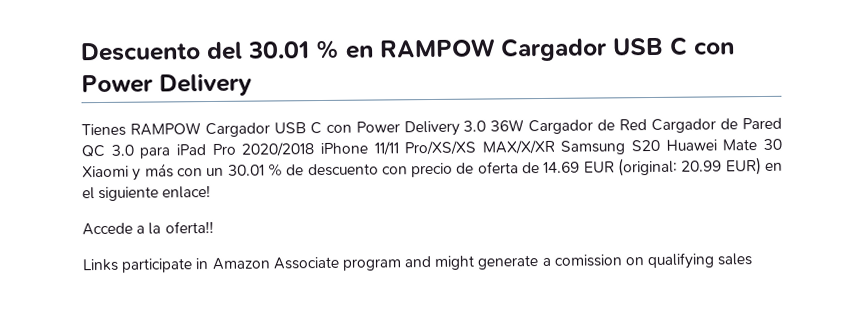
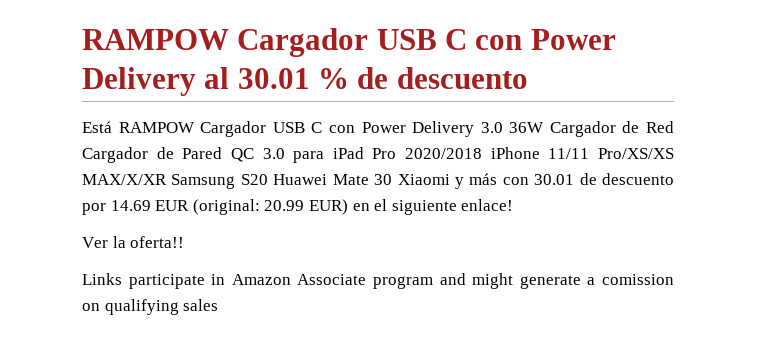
[80,36,735,62] [81,73,252,97] [81,123,126,137] Descuento del 30.01 % en RAMPOW Cargador USB C con Power Delivery // Tienes -> [82,28,616,57] [82,67,528,96] [82,121,112,133] RAMPOW Cargador USB C con Power Delivery al 30.01 % de descuento // Está
[206,161,541,178] un 30.01 % de descuento con precio de oferta de -> [534,173,675,185] [82,203,106,215] 30.01 de descuento por
[82,222,146,236] Accede a -> [82,237,108,248] Ver

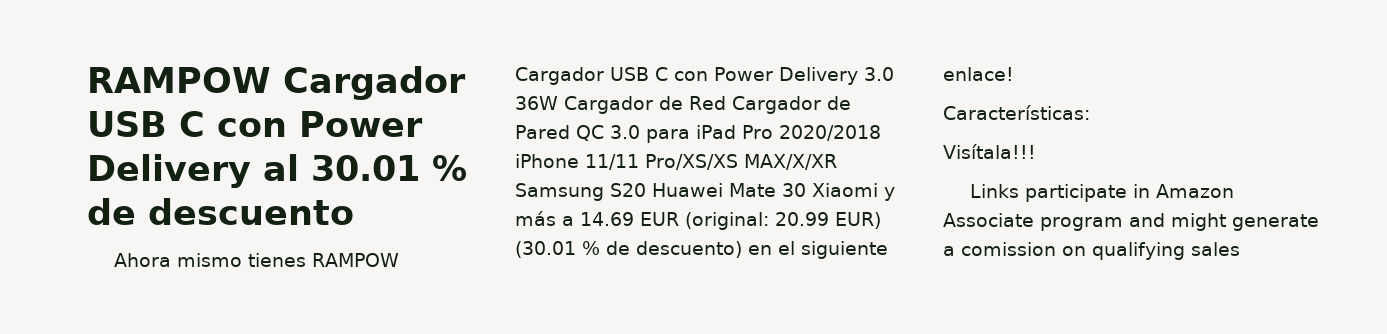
[82,121,112,133] Está -> [113,253,306,267] Ahora mismo tienes
[502,173,675,185] [82,203,106,215] con 30.01 de descuento por -> [562,216,574,226] a
(348, 207) none -> [515,241,742,258] (30.01 % de descuento)
[82,236,185,248] Ver la oferta!! -> [943,105,1090,120] [943,144,1036,159] Características: // Visítala!!!

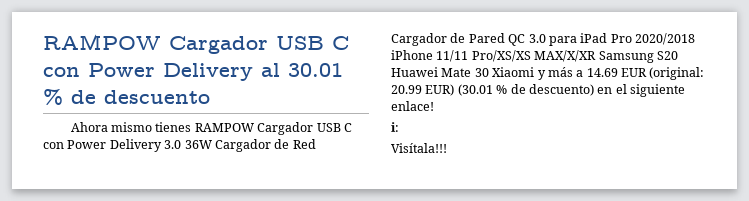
[943,105,1090,120] Características: -> [391,122,399,132] ℹ:
[969,184,1234,202] [943,213,1319,231] [943,242,1240,260] // Links participate in Amazon Associate program and might generate a comission on qualifying sales -> (447, 148) none

